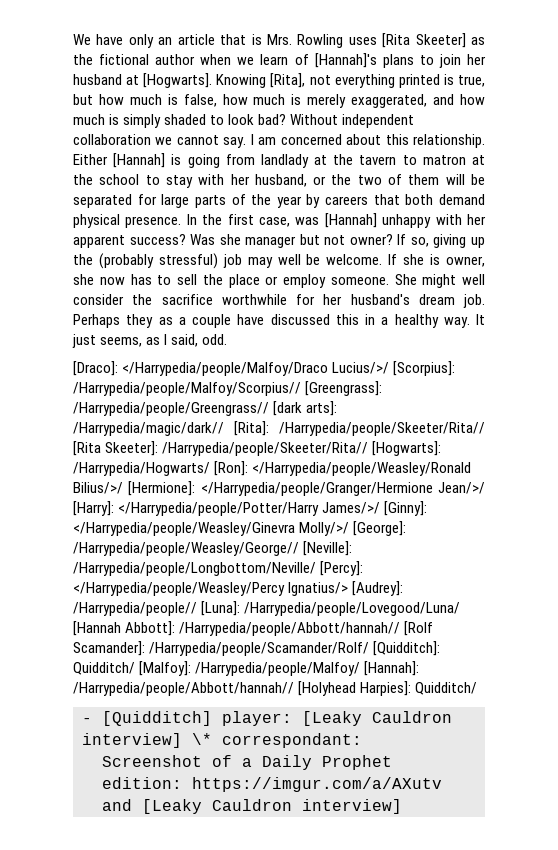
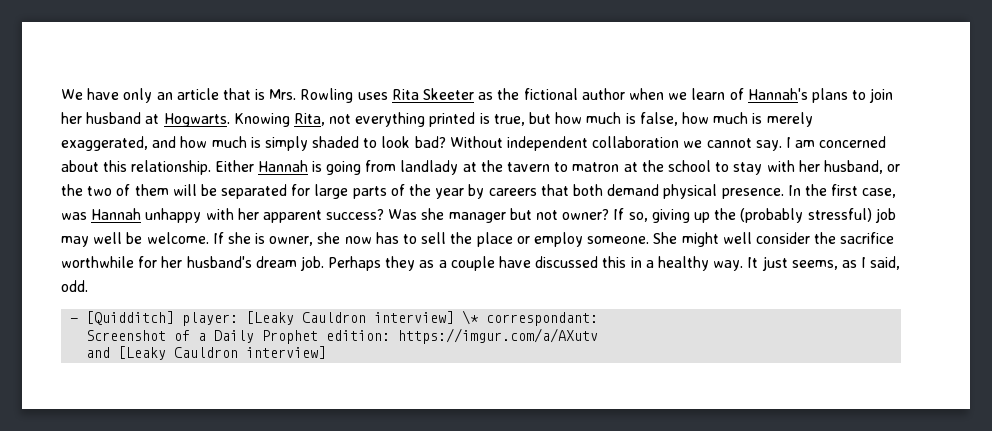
[382,33,466,48] [Rita Skeeter] -> [391,88,475,100] Rita Skeeter
[314,53,377,68] [Hannah]'s -> [747,88,808,100] Hannah's
[143,73,306,88] [Hogwarts]. Knowing [Rita], -> [163,113,325,127] Hogwarts. Knowing Rita,
[113,153,166,168] [Hannah] -> [257,160,308,172] Hannah
[324,213,377,228] [Hannah] -> [91,208,142,220] Hannah
[73,361,456,376] [73,381,383,396] [73,401,338,416] [73,421,485,436] [73,441,442,456] [73,461,472,476] [73,481,485,496] [73,501,428,516] [73,521,407,536] [73,541,353,556] [73,561,364,576] [73,581,404,596] [73,601,461,616] [73,621,434,636] [73,641,441,656] [73,661,420,676] [73,681,478,696] // [Draco]: </Harrypedia/people/Malfoy/Draco Lucius/>/ [Scorpius]: /Harrypedia/people/Malfoy/Scorpius// [Greengrass]: /Harrypedia/people/Greengrass// [dark arts]: /Harrypedia/magic/dark// [Rita]: /Harrypedia/people/Skeeter/Rita// [Rita Skeeter]: /Harrypedia/people/Skeeter/Rita// [Hogwarts]: /Harrypedia/Hogwarts/ [Ron]: </Harrypedia/people/Weasley/Ronald Bilius/>/ [Hermione]: </Harrypedia/people/Granger/Hermione Jean/>/ [Harry]: </Harrypedia/people/Potter/Harry James/>/ [Ginny]: </Harrypedia/people/Weasley/Ginevra Molly/>/ [George]: /Harrypedia/people/Weasley/George// [Neville]: /Harrypedia/people/Longbottom/Neville/ [Percy]: </Harrypedia/people/Weasley/Percy Ignatius/> [Audrey]: /Harrypedia/people// [Luna]: /Harrypedia/people/Lovegood/Luna/ [Hannah Abbott]: /Harrypedia/people/Abbott/hannah// [Rolf Scamander]: /Harrypedia/people/Scamander/Rolf/ [Quidditch]: Quidditch/ [Malfoy]: /Harrypedia/people/Malfoy/ [Hannah]: /Harrypedia/people/Abbott/hannah// [Holyhead Harpies]: Quidditch/ -> (88, 286) none

